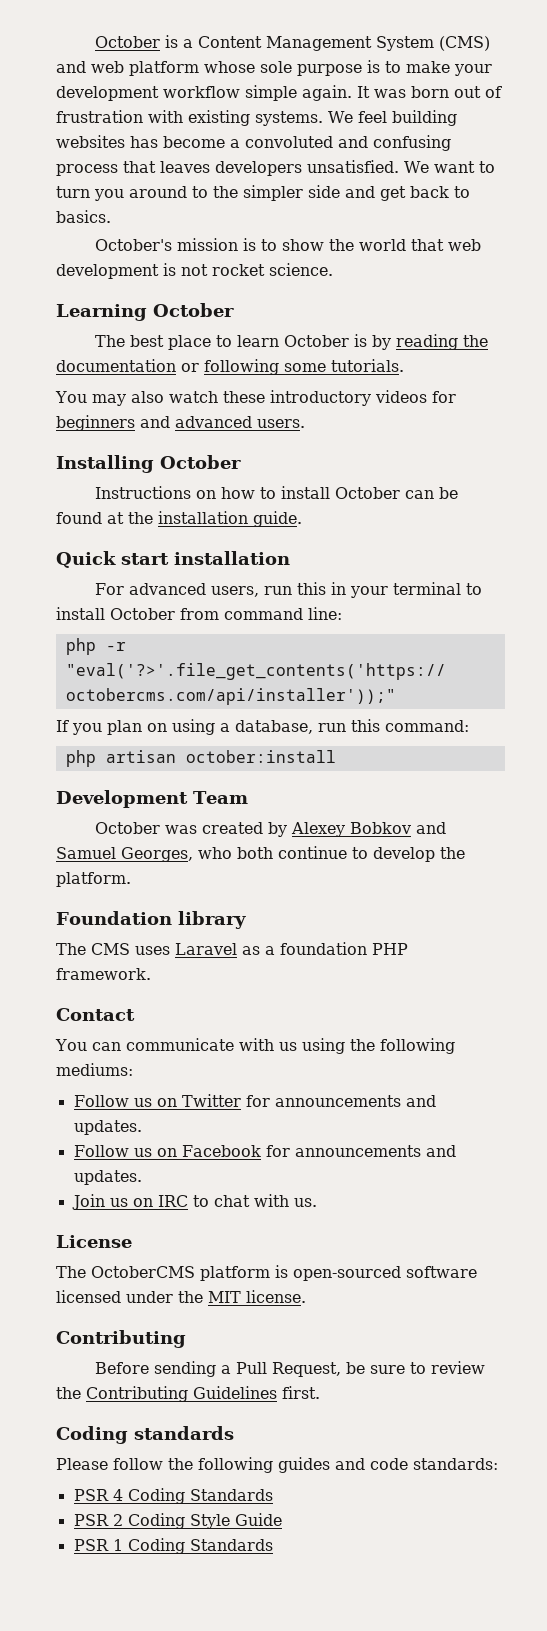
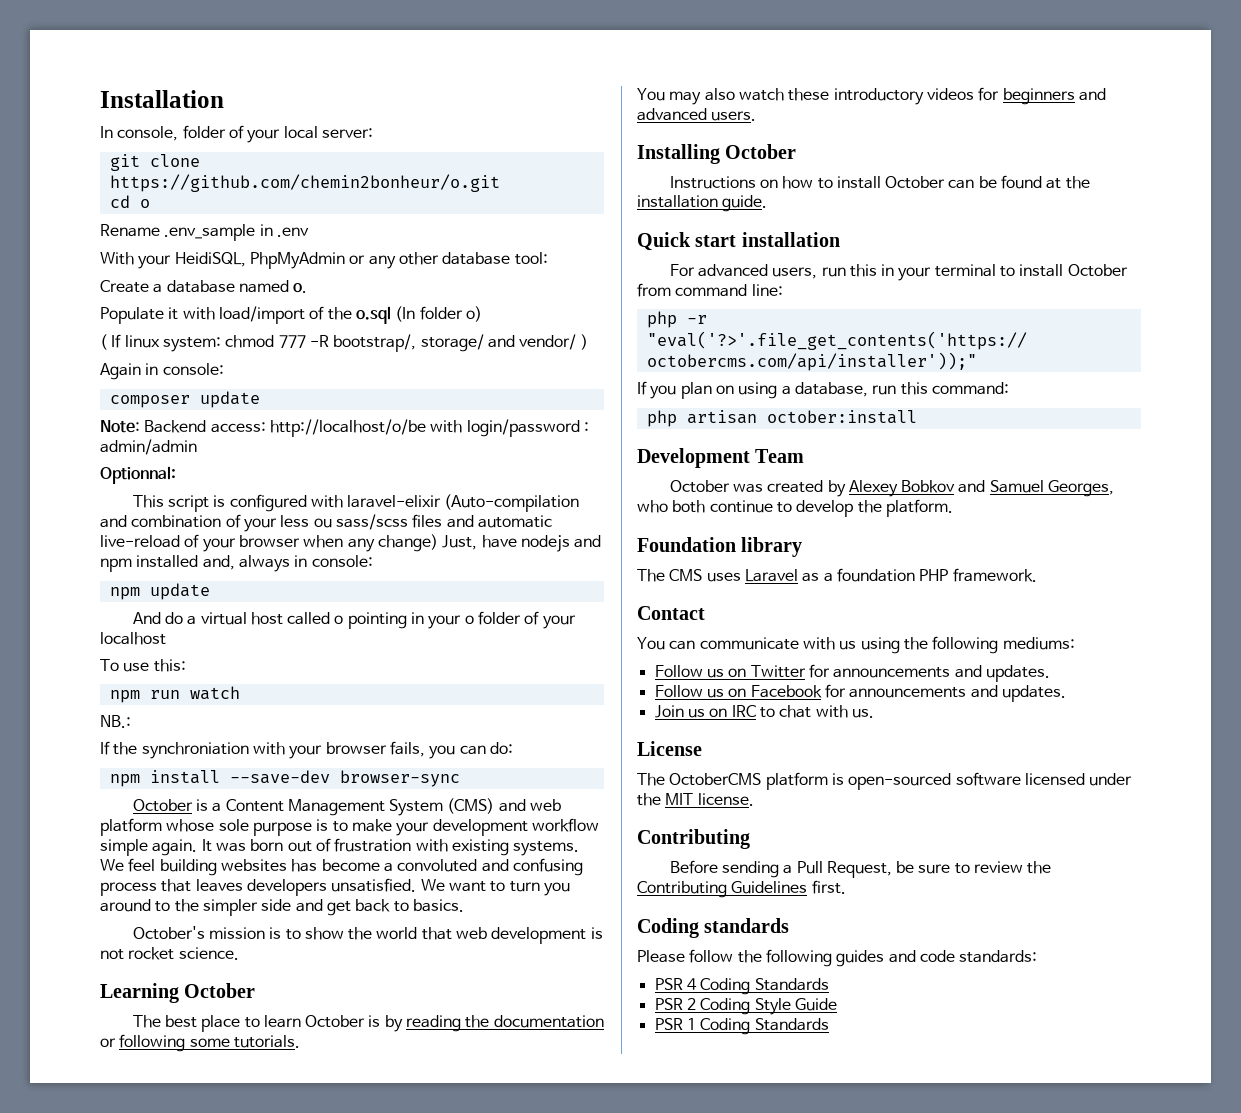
(94, 42) none -> [100,90,224,108] [100,125,373,143] [109,154,200,171] [109,174,500,192] [109,195,150,208] [100,224,309,241] [100,252,548,269] [100,280,308,293] [100,306,482,324] [100,334,588,352] [100,363,224,380] [109,391,260,408] [100,419,589,437] [100,439,197,455] [100,466,176,484] [132,494,580,512] [100,514,552,532] [100,534,602,552] [100,555,373,572] [109,583,210,600] [132,611,576,629] [100,632,166,645] [100,659,186,672] [109,686,240,703] [100,715,131,728] [100,741,513,759] [109,770,460,787] Installation // In console, folder of your local server: // git clone https://github.com/chemin2bonheur/o.git // cd o // Rename .env_sample in .env // With your HeidiSQL, PhpMyAdmin or any other database tool: // Create a database named o. // Populate it with load/import of the o.sql (In folder o) // ( If linux system: chmod 777 -R bootstrap/, storage/ and vendor/ ) // Again in console: // composer update // Note: Backend access: http://localhost/o/be with login/password : admin/admin // Optionnal: // This script is configured with laravel-elixir (Auto-compilation and combination of your less ou sass/scss files and automatic live-reload of your browser when any change) Just, have nodejs and npm installed and, always in console: // npm update // And do a virtual host called o pointing in your o folder of your localhost // To use this: // npm run watch // NB.: // If the synchroniation with your browser fails, you can do: // npm install --save-dev browser-sync //

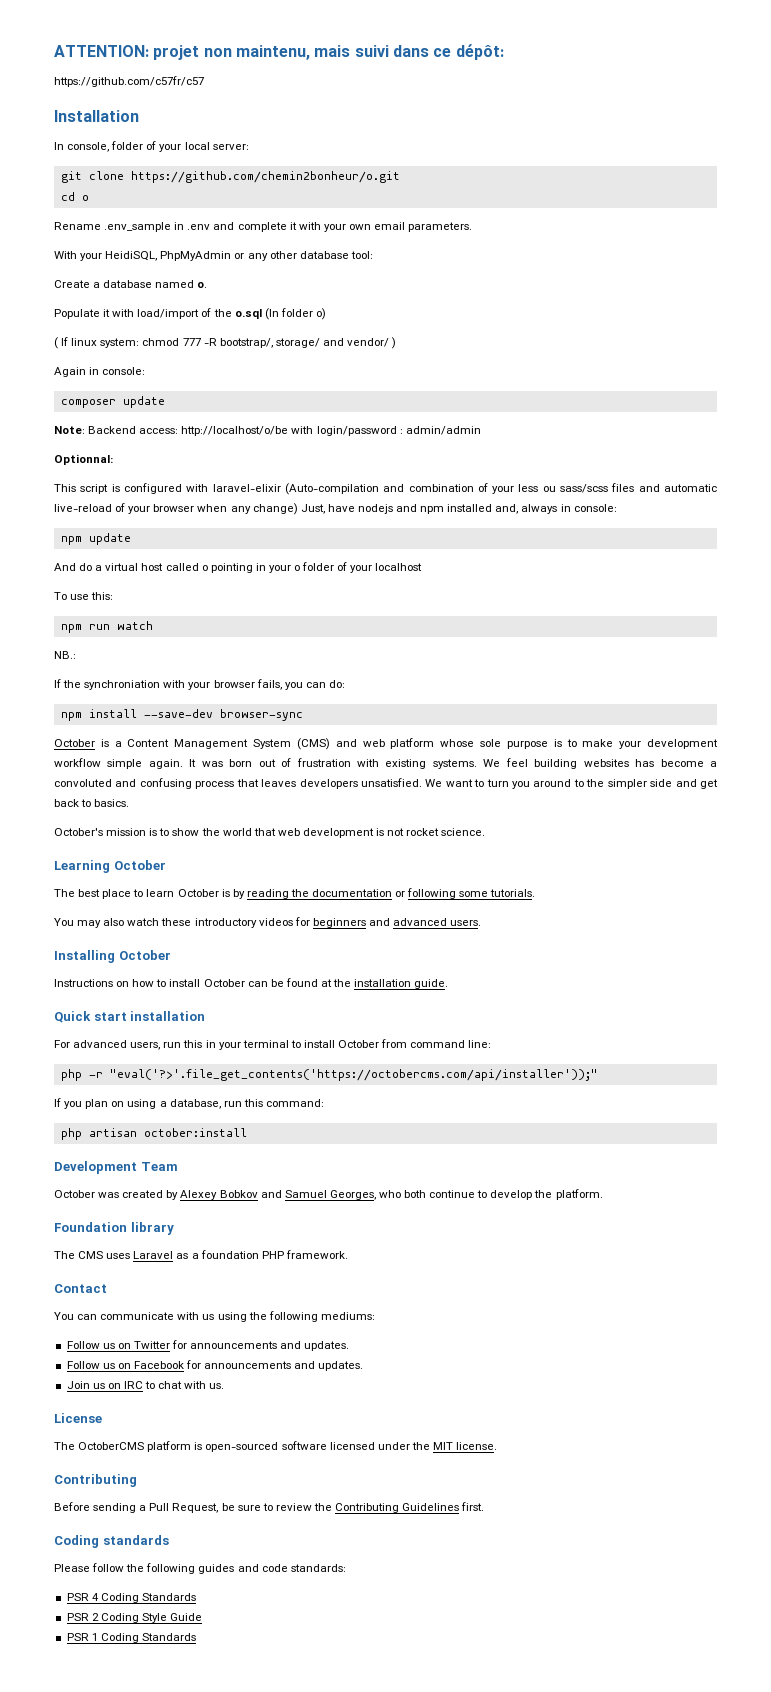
(100, 99) none -> [54,44,504,60] [54,76,204,87] ATTENTION: projet non maintenu, mais suivi dans ce dépôt: // https://github.com/c57fr/c57 //
(309, 232) none -> [213,222,473,232] and complete it with your own email parameters.

